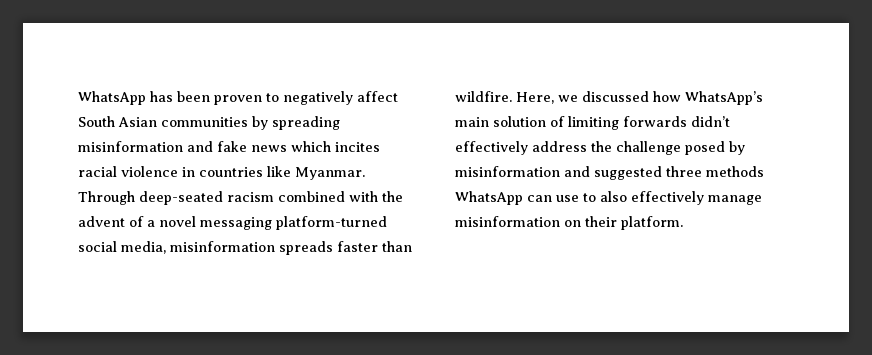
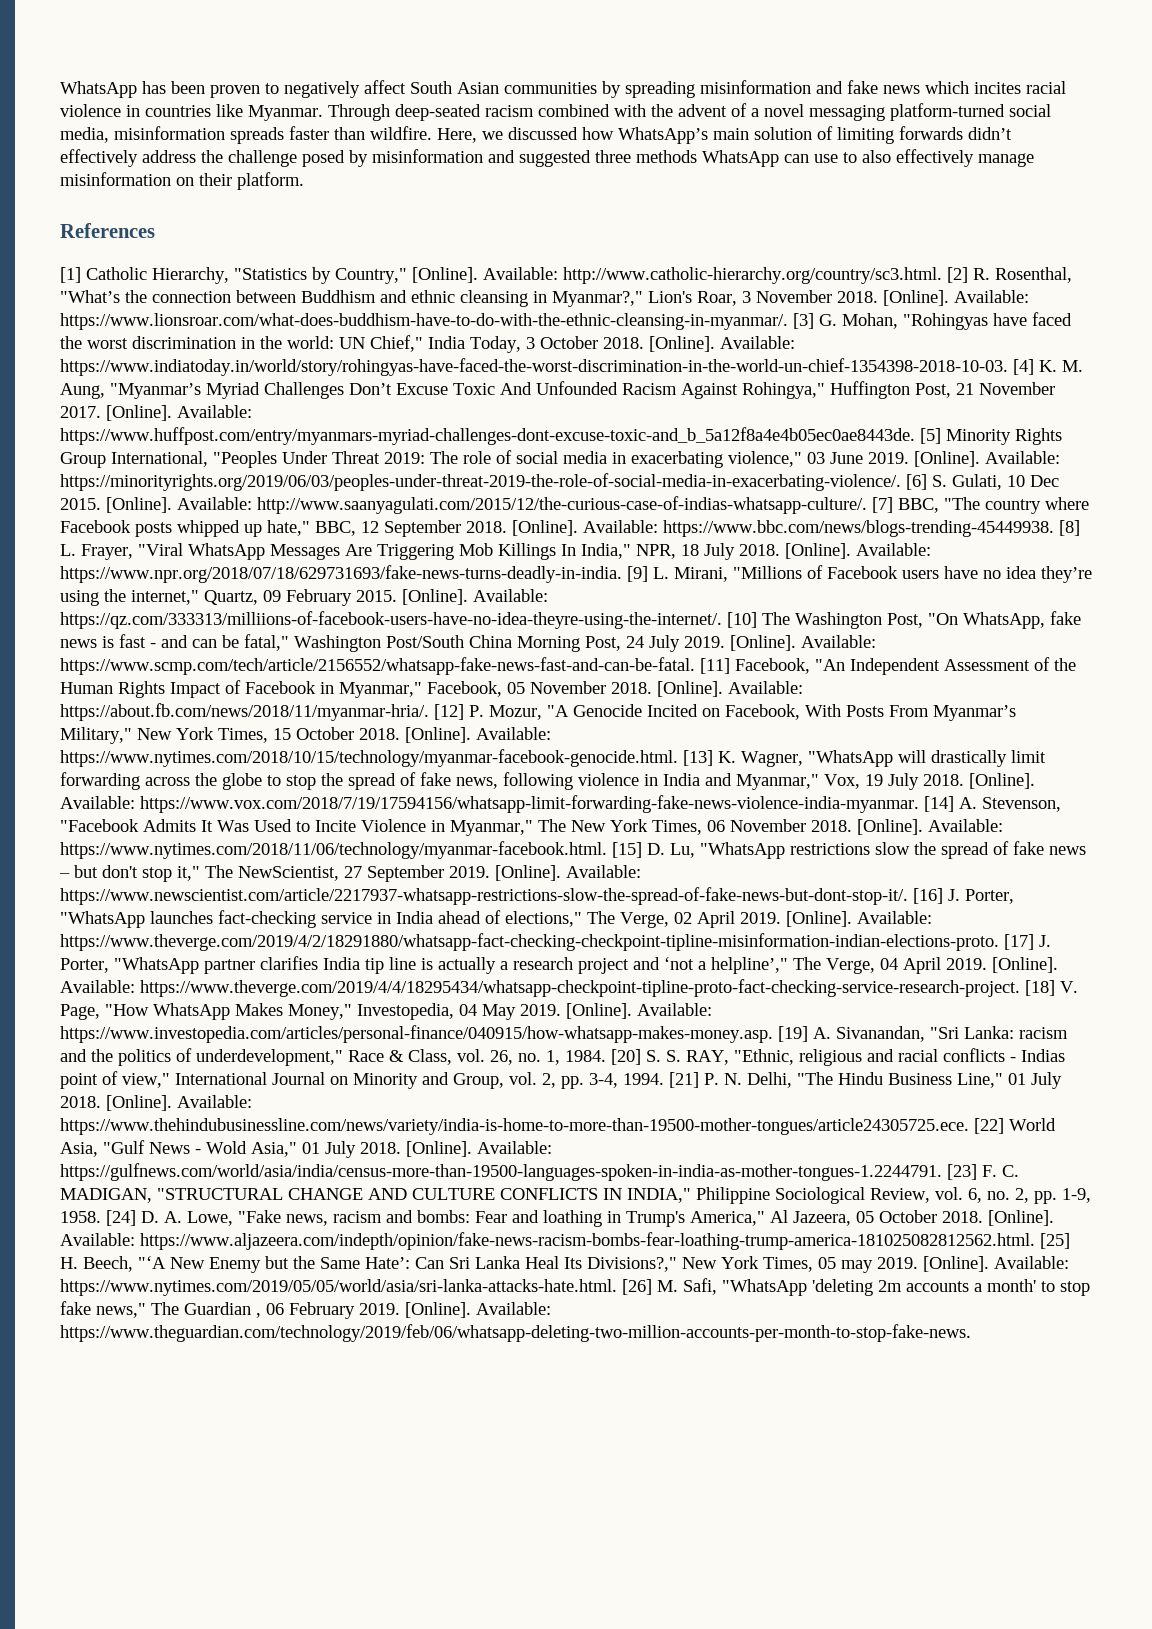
(683, 223) none -> [60,223,155,238] [60,267,1072,284] [60,290,1029,307] [60,312,1072,330] [60,335,795,353] [60,358,1083,376] [60,381,1055,399] [60,405,252,421] [60,427,1062,445] [60,450,1060,468] [60,473,1059,491] [60,496,1089,514] [60,520,1080,537] [60,543,931,560] [60,565,1092,583] [60,589,548,606] [60,611,1081,629] [60,634,876,652] [60,657,1076,675] [60,680,803,698] [60,703,1016,721] [60,727,551,744] [60,749,1046,767] [60,772,1035,790] [60,795,1061,813] [60,819,1003,836] [60,841,1086,859] [59,865,641,882] [60,887,1014,905] [60,910,932,928] [60,933,1051,951] [60,956,1058,974] [60,979,1078,997] [60,1003,712,1020] [60,1025,1068,1043] [60,1048,1065,1066] [60,1071,1062,1089] [60,1095,252,1111] [60,1118,1056,1135] [60,1140,552,1158] [60,1163,1019,1181] [60,1187,1091,1204] [60,1210,1054,1227] [60,1232,1070,1250] [60,1256,1069,1273] [60,1278,1090,1296] [60,1301,551,1319] [60,1324,971,1342] // References // [1] Catholic Hierarchy, "Statistics by Country," [Online]. Available: http://www.catholic-hierarchy.org/country/sc3.html. [2] R. Rosenthal, "What’s the connection between Buddhism and ethnic cleansing in Myanmar?," Lion's Roar, 3 November 2018. [Online]. Available: https://www.lionsroar.com/what-does-buddhism-have-to-do-with-the-ethnic-cleansing-in-myanmar/. [3] G. Mohan, "Rohingyas have faced the worst discrimination in the world: UN Chief," India Today, 3 October 2018. [Online]. Available: https://www.indiatoday.in/world/story/rohingyas-have-faced-the-worst-discrimination-in-the-world-un-chief-1354398-2018-10-03. [4] K. M. Aung, "Myanmar’s Myriad Challenges Don’t Excuse Toxic And Unfounded Racism Against Rohingya," Huffington Post, 21 November 2017. [Online]. Available: https://www.huffpost.com/entry/myanmars-myriad-challenges-dont-excuse-toxic-and_b_5a12f8a4e4b05ec0ae8443de. [5] Minority Rights Group International, "Peoples Under Threat 2019: The role of social media in exacerbating violence," 03 June 2019. [Online]. Available: https://minorityrights.org/2019/06/03/peoples-under-threat-2019-the-role-of-social-media-in-exacerbating-violence/. [6] S. Gulati, 10 Dec 2015. [Online]. Available: http://www.saanyagulati.com/2015/12/the-curious-case-of-indias-whatsapp-culture/. [7] BBC, "The country where Facebook posts whipped up hate," BBC, 12 September 2018. [Online]. Available: https://www.bbc.com/news/blogs-trending-45449938. [8] L. Frayer, "Viral WhatsApp Messages Are Triggering Mob Killings In India," NPR, 18 July 2018. [Online]. Available: https://www.npr.org/2018/07/18/629731693/fake-news-turns-deadly-in-india. [9] L. Mirani, "Millions of Facebook users have no idea they’re using the internet," Quartz, 09 February 2015. [Online]. Available: https://qz.com/333313/milliions-of-facebook-users-have-no-idea-theyre-using-the-internet/. [10] The Washington Post, "On WhatsApp, fake news is fast - and can be fatal," Washington Post/South China Morning Post, 24 July 2019. [Online]. Available: https://www.scmp.com/tech/article/2156552/whatsapp-fake-news-fast-and-can-be-fatal. [11] Facebook, "An Independent Assessment of the Human Rights Impact of Facebook in Myanmar," Facebook, 05 November 2018. [Online]. Available: https://about.fb.com/news/2018/11/myanmar-hria/. [12] P. Mozur, "A Genocide Incited on Facebook, With Posts From Myanmar’s Military," New York Times, 15 October 2018. [Online]. Available: https://www.nytimes.com/2018/10/15/technology/myanmar-facebook-genocide.html. [13] K. Wagner, "WhatsApp will drastically limit forwarding across the globe to stop the spread of fake news, following violence in India and Myanmar," Vox, 19 July 2018. [Online]. Available: https://www.vox.com/2018/7/19/17594156/whatsapp-limit-forwarding-fake-news-violence-india-myanmar. [14] A. Stevenson, "Facebook Admits It Was Used to Incite Violence in Myanmar," The New York Times, 06 November 2018. [Online]. Available: https://www.nytimes.com/2018/11/06/technology/myanmar-facebook.html. [15] D. Lu, "WhatsApp restrictions slow the spread of fake news – but don't stop it," The NewScientist, 27 September 2019. [Online]. Available: https://www.newscientist.com/article/2217937-whatsapp-restrictions-slow-the-spread-of-fake-news-but-dont-stop-it/. [16] J. Porter, "WhatsApp launches fact-checking service in India ahead of elections," The Verge, 02 April 2019. [Online]. Available: https://www.theverge.com/2019/4/2/18291880/whatsapp-fact-checking-checkpoint-tipline-misinformation-indian-elections-proto. [17] J. Porter, "WhatsApp partner clarifies India tip line is actually a research project and ‘not a helpline’," The Verge, 04 April 2019. [Online]. Available: https://www.theverge.com/2019/4/4/18295434/whatsapp-checkpoint-tipline-proto-fact-checking-service-research-project. [18] V. Page, "How WhatsApp Makes Money," Investopedia, 04 May 2019. [Online]. Available: https://www.investopedia.com/articles/personal-finance/040915/how-whatsapp-makes-money.asp. [19] A. Sivanandan, "Sri Lanka: racism and the politics of underdevelopment," Race & Class, vol. 26, no. 1, 1984. [20] S. S. RAY, "Ethnic, religious and racial conflicts - Indias point of view," International Journal on Minority and Group, vol. 2, pp. 3-4, 1994. [21] P. N. Delhi, "The Hindu Business Line," 01 July 2018. [Online]. Available: https://www.thehindubusinessline.com/news/variety/india-is-home-to-more-than-19500-mother-tongues/article24305725.ece. [22] World Asia, "Gulf News - Wold Asia," 01 July 2018. [Online]. Available: https://gulfnews.com/world/asia/india/census-more-than-19500-languages-spoken-in-india-as-mother-tongues-1.2244791. [23] F. C. MADIGAN, "STRUCTURAL CHANGE AND CULTURE CONFLICTS IN INDIA," Philippine Sociological Review, vol. 6, no. 2, pp. 1-9, 1958. [24] D. A. Lowe, "Fake news, racism and bombs: Fear and loathing in Trump's America," Al Jazeera, 05 October 2018. [Online]. Available: https://www.aljazeera.com/indepth/opinion/fake-news-racism-bombs-fear-loathing-trump-america-181025082812562.html. [25] H. Beech, "‘A New Enemy but the Same Hate’: Can Sri Lanka Heal Its Divisions?," New York Times, 05 may 2019. [Online]. Available: https://www.nytimes.com/2019/05/05/world/asia/sri-lanka-attacks-hate.html. [26] M. Safi, "WhatsApp 'deleting 2m accounts a month' to stop fake news," The Guardian , 06 February 2019. [Online]. Available: https://www.theguardian.com/technology/2019/feb/06/whatsapp-deleting-two-million-accounts-per-month-to-stop-fake-news.

